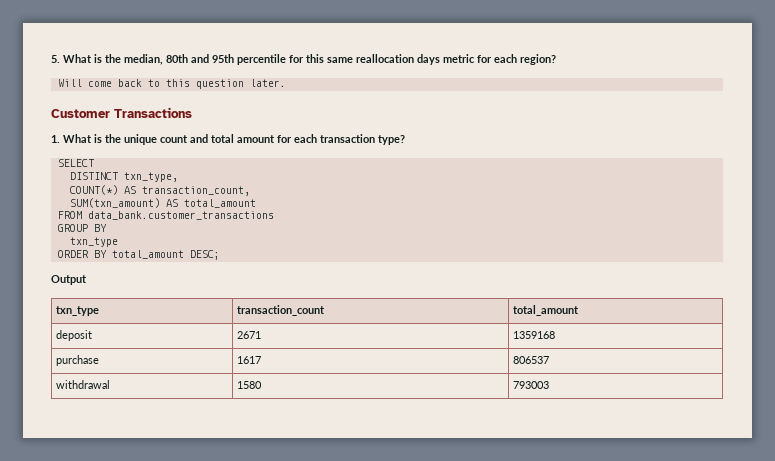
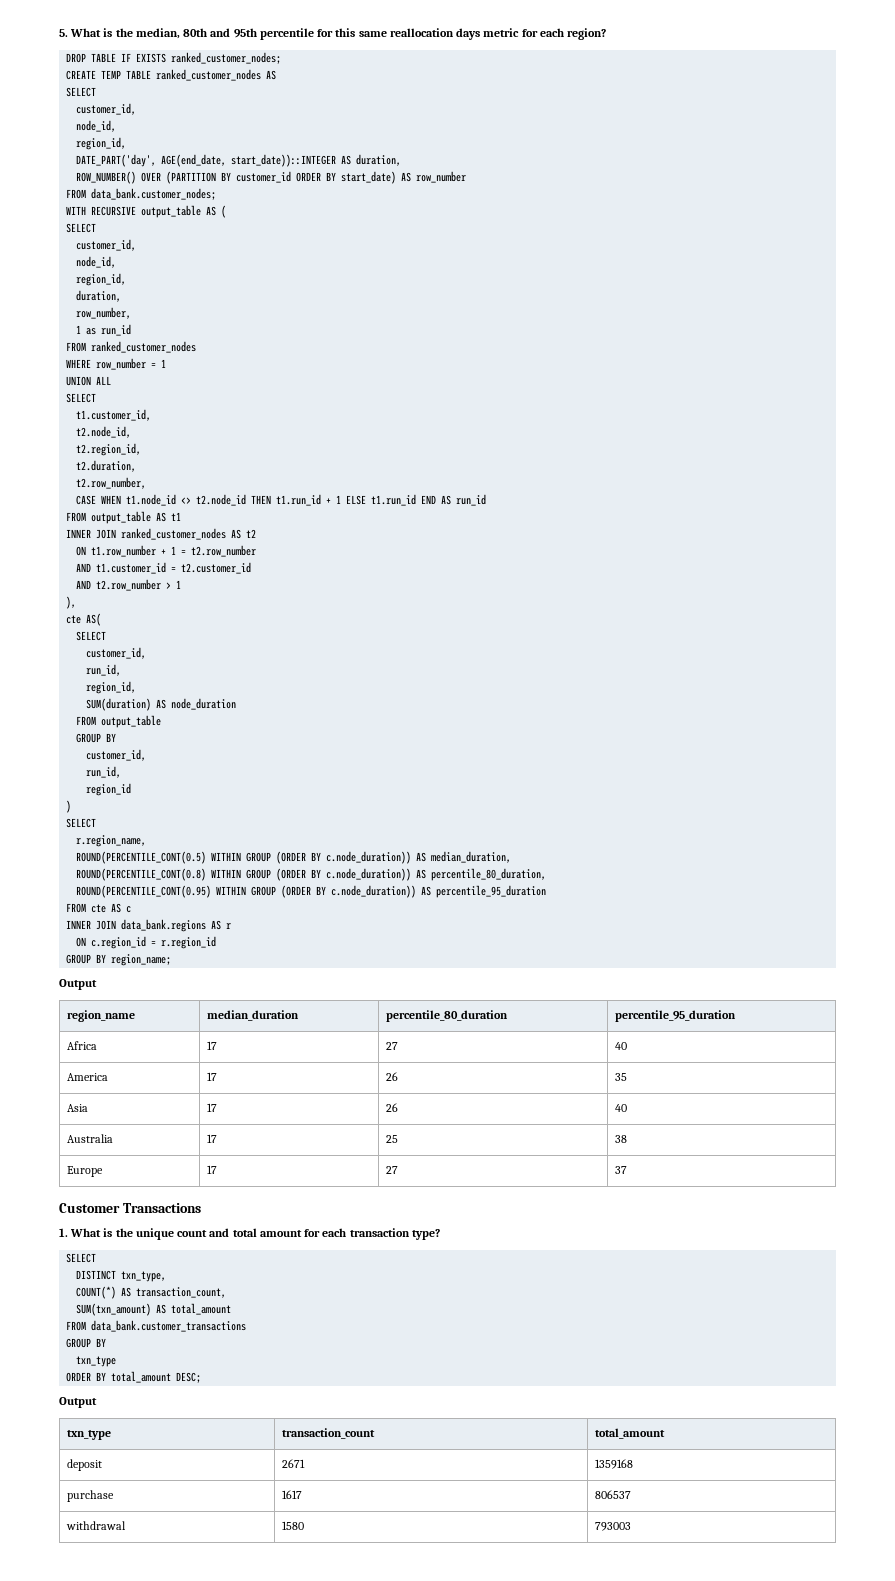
[57,79,286,89] Will come back to this question later. -> [66,52,282,64] [66,69,277,81] [66,87,97,97] [76,103,137,115] [76,120,117,132] [76,137,127,150] [76,154,402,167] [76,171,467,184] [66,188,217,200] [66,205,227,218] [66,223,97,233] [76,239,137,251] [76,256,117,268] [76,273,127,286] [76,290,122,302] [76,307,132,319] [76,324,132,336] [66,341,197,353] [66,358,167,370] [66,376,112,386] [66,393,97,403] [76,409,152,421] [76,426,132,438] [76,443,142,456] [76,460,137,472] [76,477,147,489] [76,494,487,506] [66,511,182,524] [66,528,257,540] [76,545,257,557] [76,562,252,574] [76,579,182,591] [66,596,77,609] [66,613,102,626] [76,631,107,641] [86,647,147,659] [86,664,122,676] [86,681,137,694] [86,698,237,711] [76,715,162,728] [76,733,117,743] [86,749,147,761] [86,766,122,778] [86,783,132,796] [66,800,72,813] [66,818,97,828] [76,835,147,847] [76,851,512,864] [76,868,547,881] [76,885,547,898] [66,903,132,913] [66,919,232,932] [76,936,217,949] [66,954,172,966] [59,979,97,990] [66,1010,135,1022] [206,1010,299,1021] [385,1010,508,1022] [614,1010,736,1022] [66,1041,97,1050] [206,1041,217,1050] [385,1042,398,1050] [614,1042,627,1050] [66,1073,108,1081] [206,1072,217,1081] [385,1072,398,1081] [614,1073,627,1081] [66,1104,88,1112] [206,1103,217,1112] [385,1103,398,1112] [614,1104,627,1112] [66,1134,113,1143] [206,1134,217,1143] [385,1135,398,1143] [614,1135,627,1143] [66,1166,103,1177] [206,1165,217,1174] [385,1166,398,1174] [614,1166,627,1174] DROP TABLE IF EXISTS ranked_customer_nodes; // CREATE TEMP TABLE ranked_customer_nodes AS // SELECT // customer_id, // node_id, // region_id, // DATE_PART('day', AGE(end_date, start_date))::INTEGER AS duration, // ROW_NUMBER() OVER (PARTITION BY customer_id ORDER BY start_date) AS row_number // FROM data_bank.customer_nodes; // WITH RECURSIVE output_table AS ( // SELECT // customer_id, // node_id, // region_id, // duration, // row_number, // 1 as run_id // FROM ranked_customer_nodes // WHERE row_number = 1 // UNION ALL // SELECT // t1.customer_id, // t2.node_id, // t2.region_id, // t2.duration, // t2.row_number, // CASE WHEN t1.node_id <> t2.node_id THEN t1.run_id + 1 ELSE t1.run_id END AS run_id // FROM output_table AS t1 // INNER JOIN ranked_customer_nodes AS t2 // ON t1.row_number + 1 = t2.row_number // AND t1.customer_id = t2.customer_id // AND t2.row_number > 1 // ), // cte AS( // SELECT // customer_id, // run_id, // region_id, // SUM(duration) AS node_duration // FROM output_table // GROUP BY // customer_id, // run_id, // region_id // ) // SELECT // r.region_name, // ROUND(PERCENTILE_CONT(0.5) WITHIN GROUP (ORDER BY c.node_duration)) AS median_duration, // ROUND(PERCENTILE_CONT(0.8) WITHIN GROUP (ORDER BY c.node_duration)) AS percentile_80_duration, // ROUND(PERCENTILE_CONT(0.95) WITHIN GROUP (ORDER BY c.node_duration)) AS percentile_95_duration // FROM cte AS c // INNER JOIN data_bank.regions AS r // ON c.region_id = r.region_id // GROUP BY region_name; // Output // region_name | median_duration | percentile_80_duration | percentile_95_duration // Africa | 17 | 27 | 40 // America | 17 | 26 | 35 // Asia | 17 | 26 | 40 // Australia | 17 | 25 | 38 // Europe | 17 | 27 | 37

